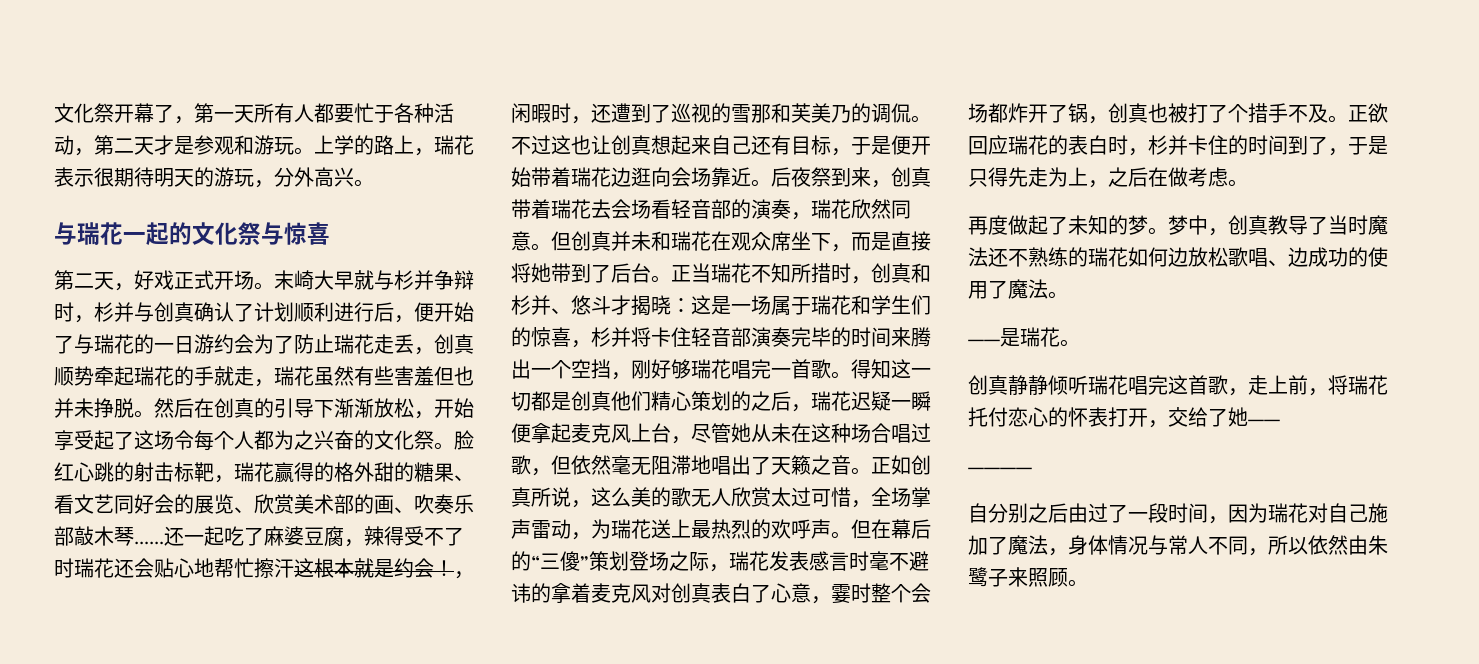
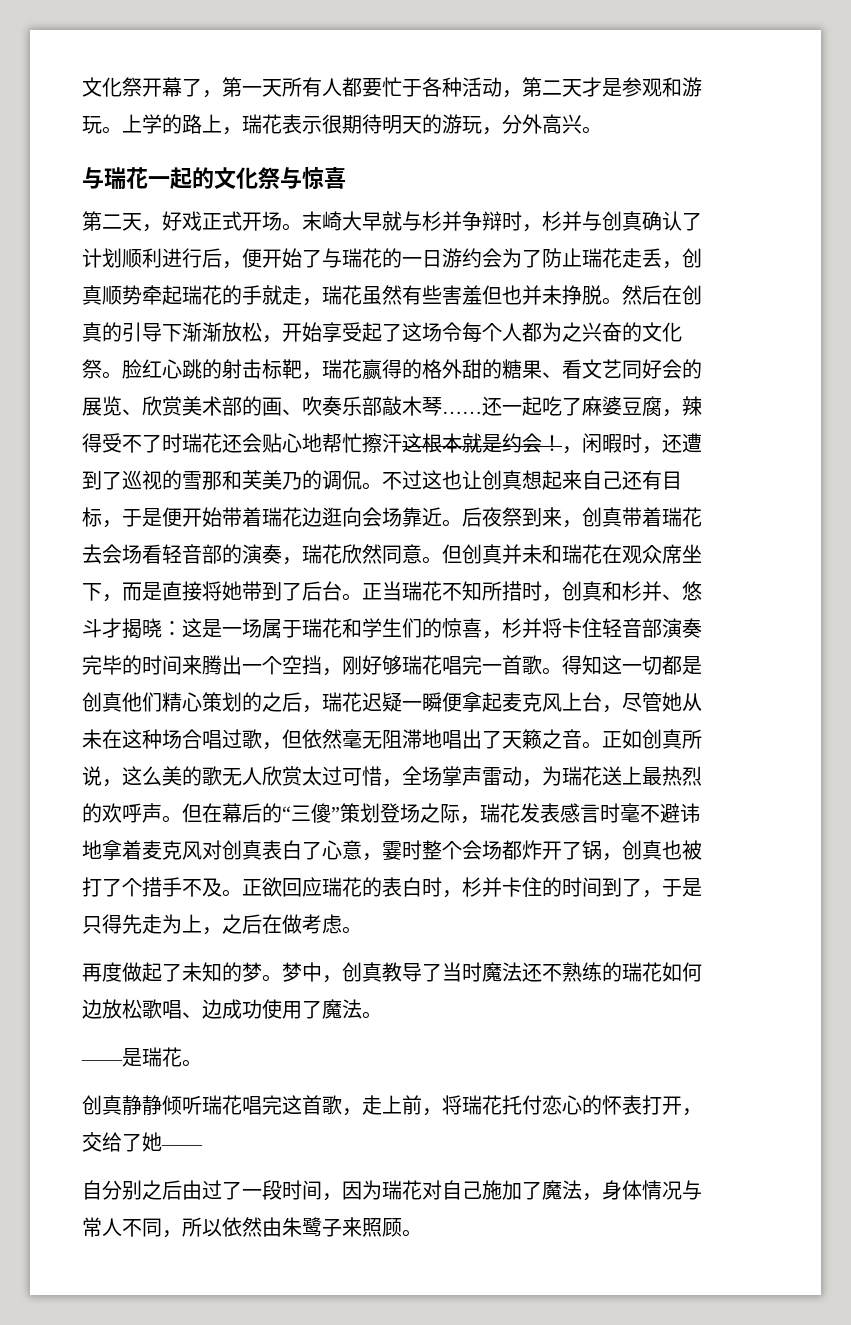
[531,583,551,603] 的 -> [82,840,102,859] 地
[1348,247,1368,267] 的 -> (262, 1009) none
[968,467,1032,473] // ———— -> (203, 1147) none

